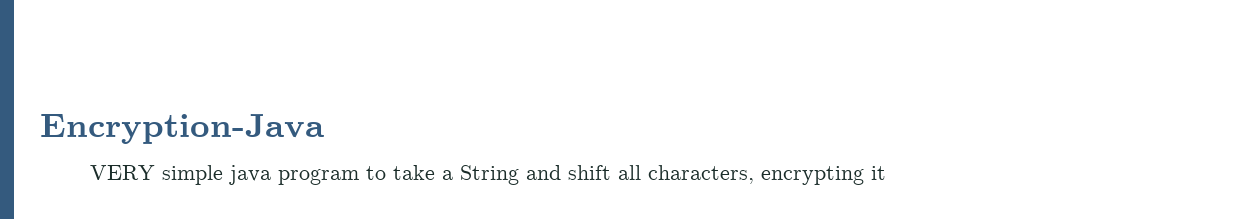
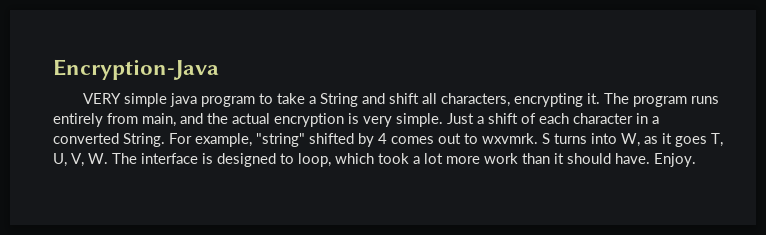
[870,166,886,180] it -> [587,93,720,107] [53,113,659,127] [53,133,723,147] [53,153,696,167] it. The program runs entirely from main, and the actual encryption is very simple. Just a shift of each character in a converted String. For example, "string" shifted by 4 comes out to wxvmrk. S turns into W, as it goes T, U, V, W. The interface is designed to loop, which took a lot more work than it should have. Enjoy.

